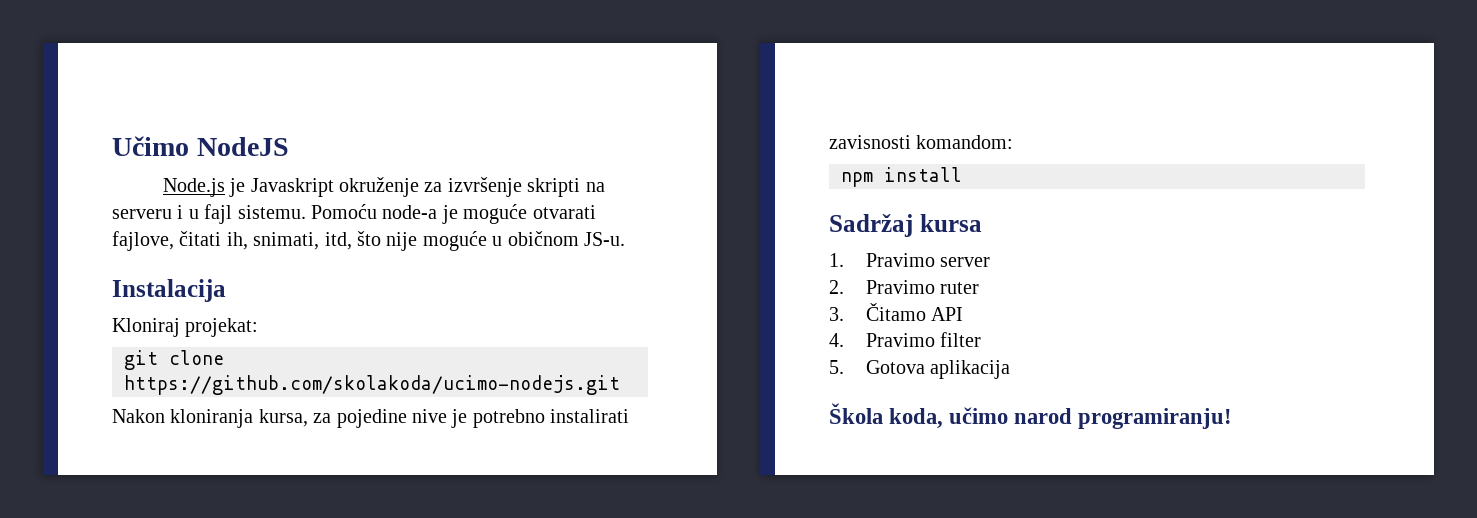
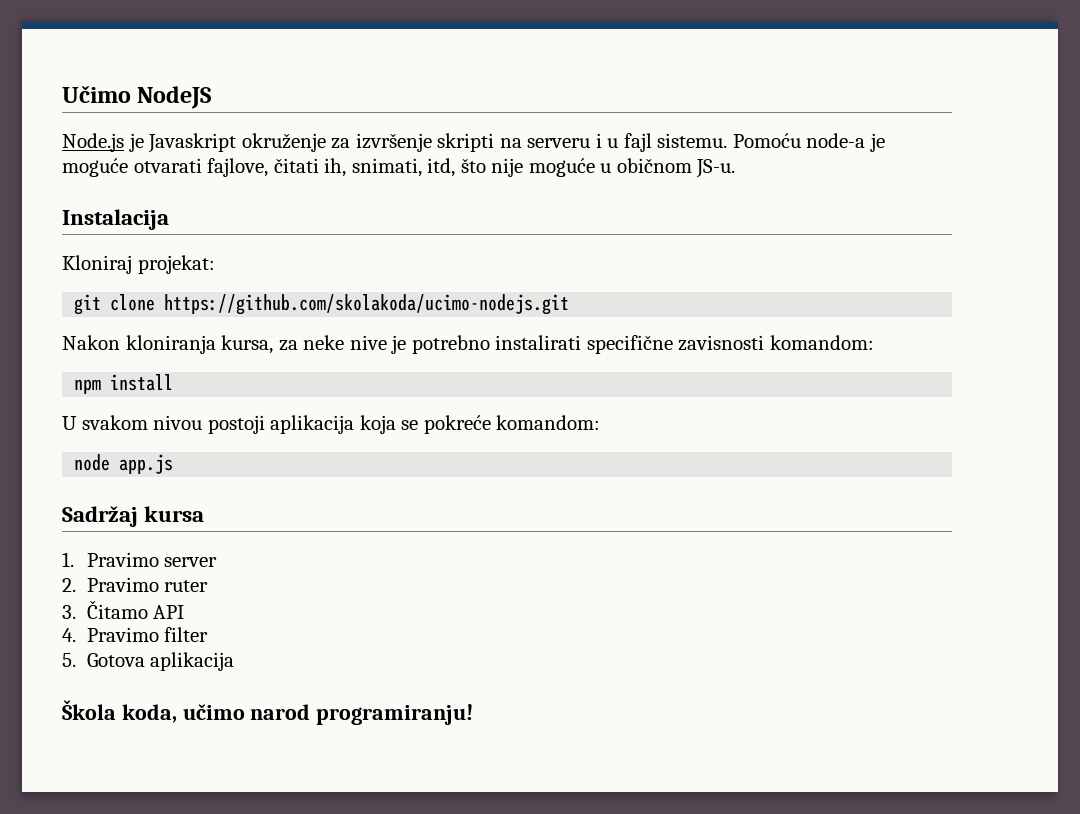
[336,409,407,428] pojedine -> [303,335,345,350] neke
(630, 416) none -> [586,335,673,354] specifične
(962, 174) none -> [62,415,601,434] [74,454,174,474] // U svakom nivou postoji aplikacija koja se pokreće komandom: // node app.js

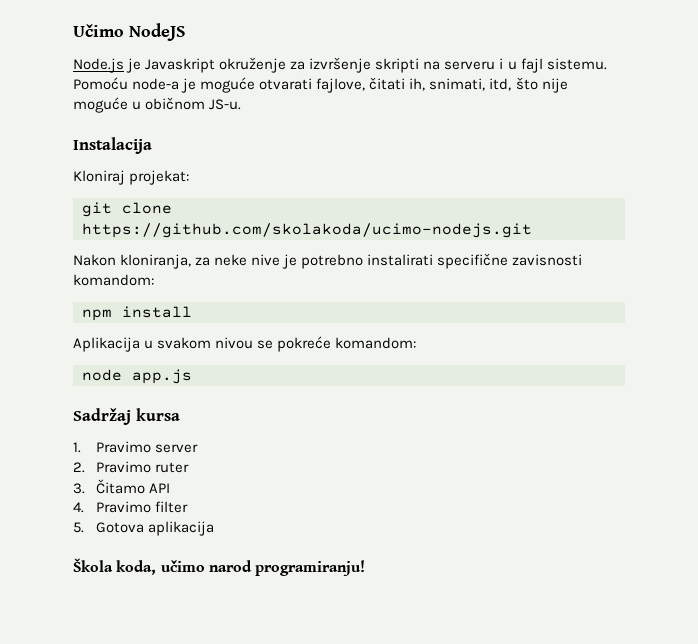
[125,335,274,354] kloniranja kursa, -> [120,254,192,269] kloniranja,
[62,415,396,434] U svakom nivou postoji aplikacija koja -> [73,337,254,352] Aplikacija u svakom nivou

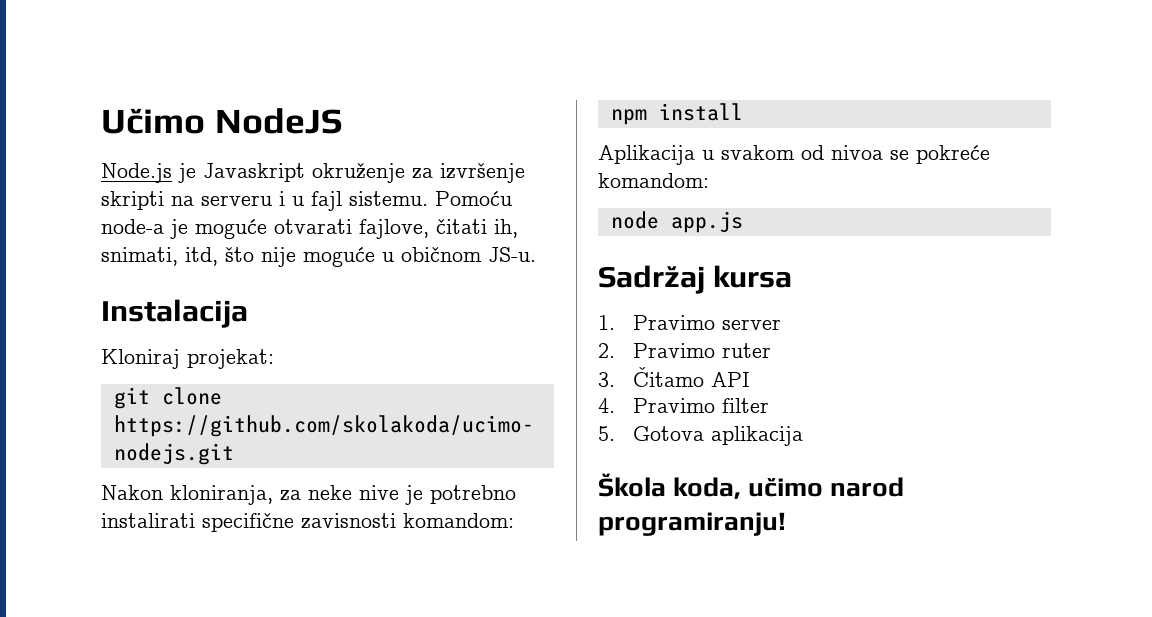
[215,337,254,349] nivou -> [801,145,883,160] od nivoa

